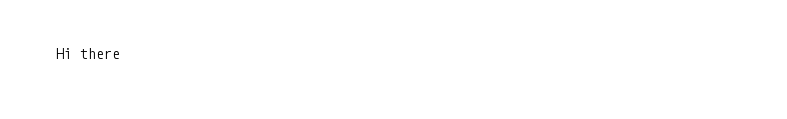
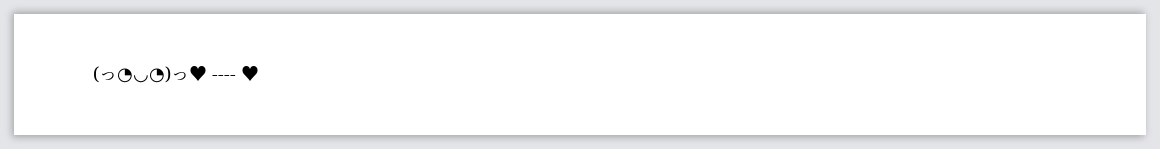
[56,48,120,59] Hi there -> [93,65,259,83] (っ◔◡◔)っ♥ ---- ♥

